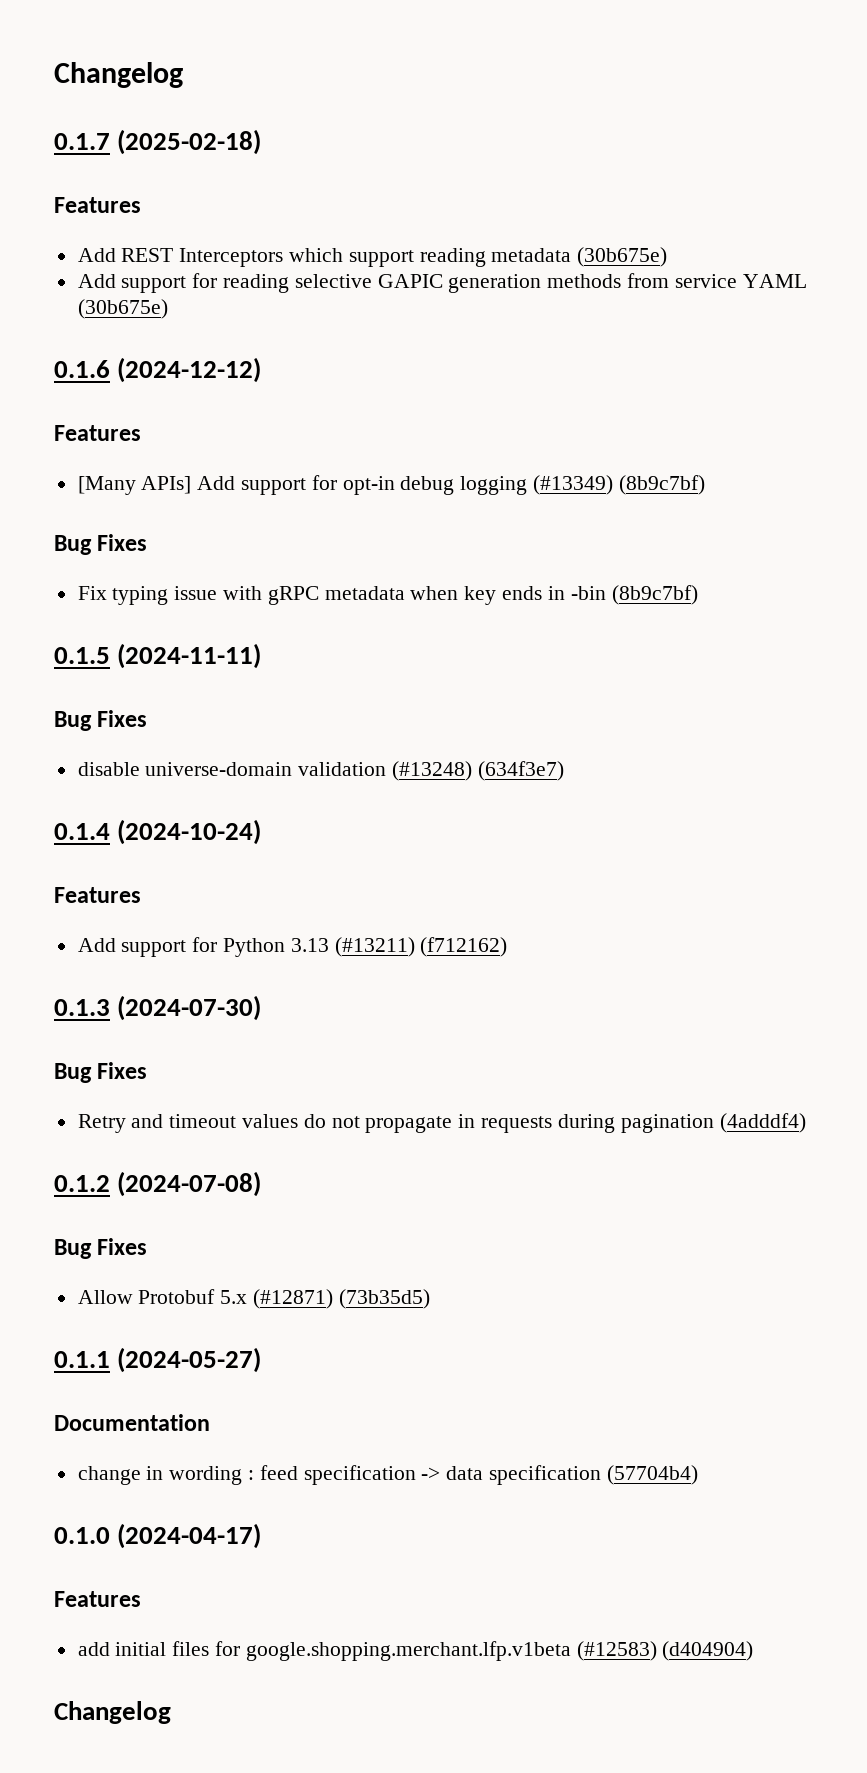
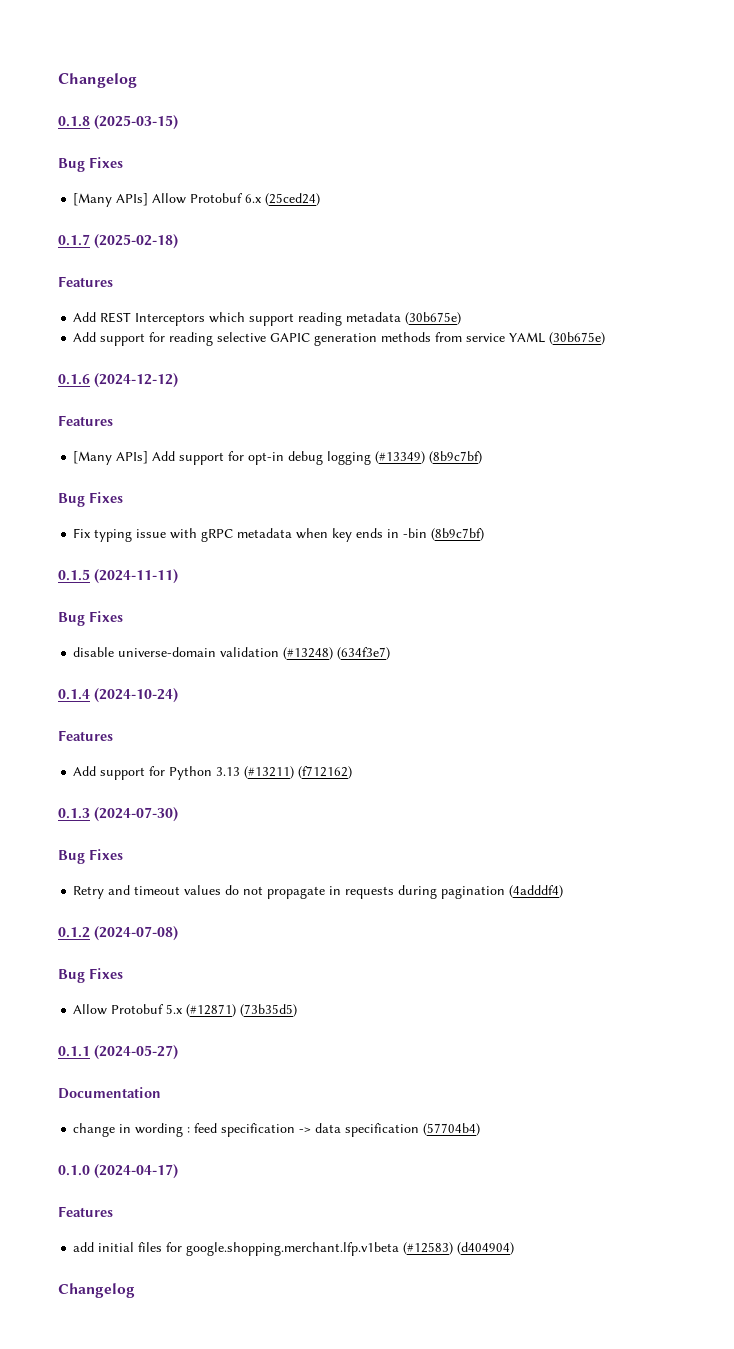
[54,62,183,88] Changelog -> [58,73,137,88] [58,115,179,130] [58,157,123,172] [73,193,321,207] Changelog // 0.1.8 (2025-03-15) // Bug Fixes // [Many APIs] Allow Protobuf 6.x (25ced24)

